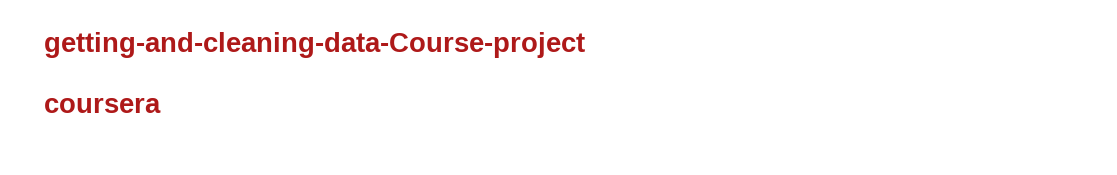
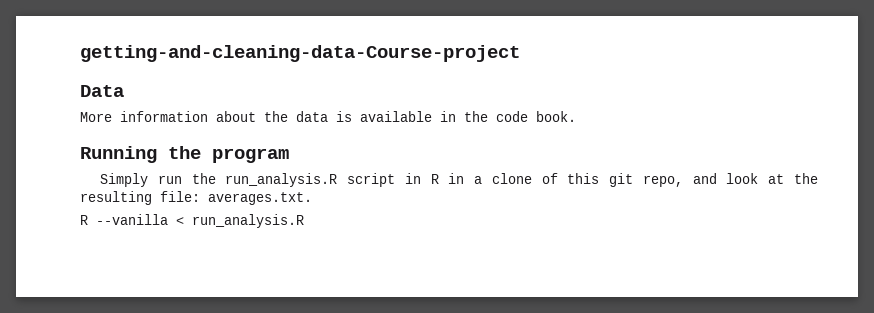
[44,98,161,113] coursera -> [80,85,124,97] [80,111,576,122] [80,146,289,163] [100,173,819,187] [80,191,312,205] [80,214,304,228] Data // More information about the data is available in the code book. // Running the program // Simply run the run_analysis.R script in R in a clone of this git repo, and look at the resulting file: averages.txt. // R --vanilla < run_analysis.R

